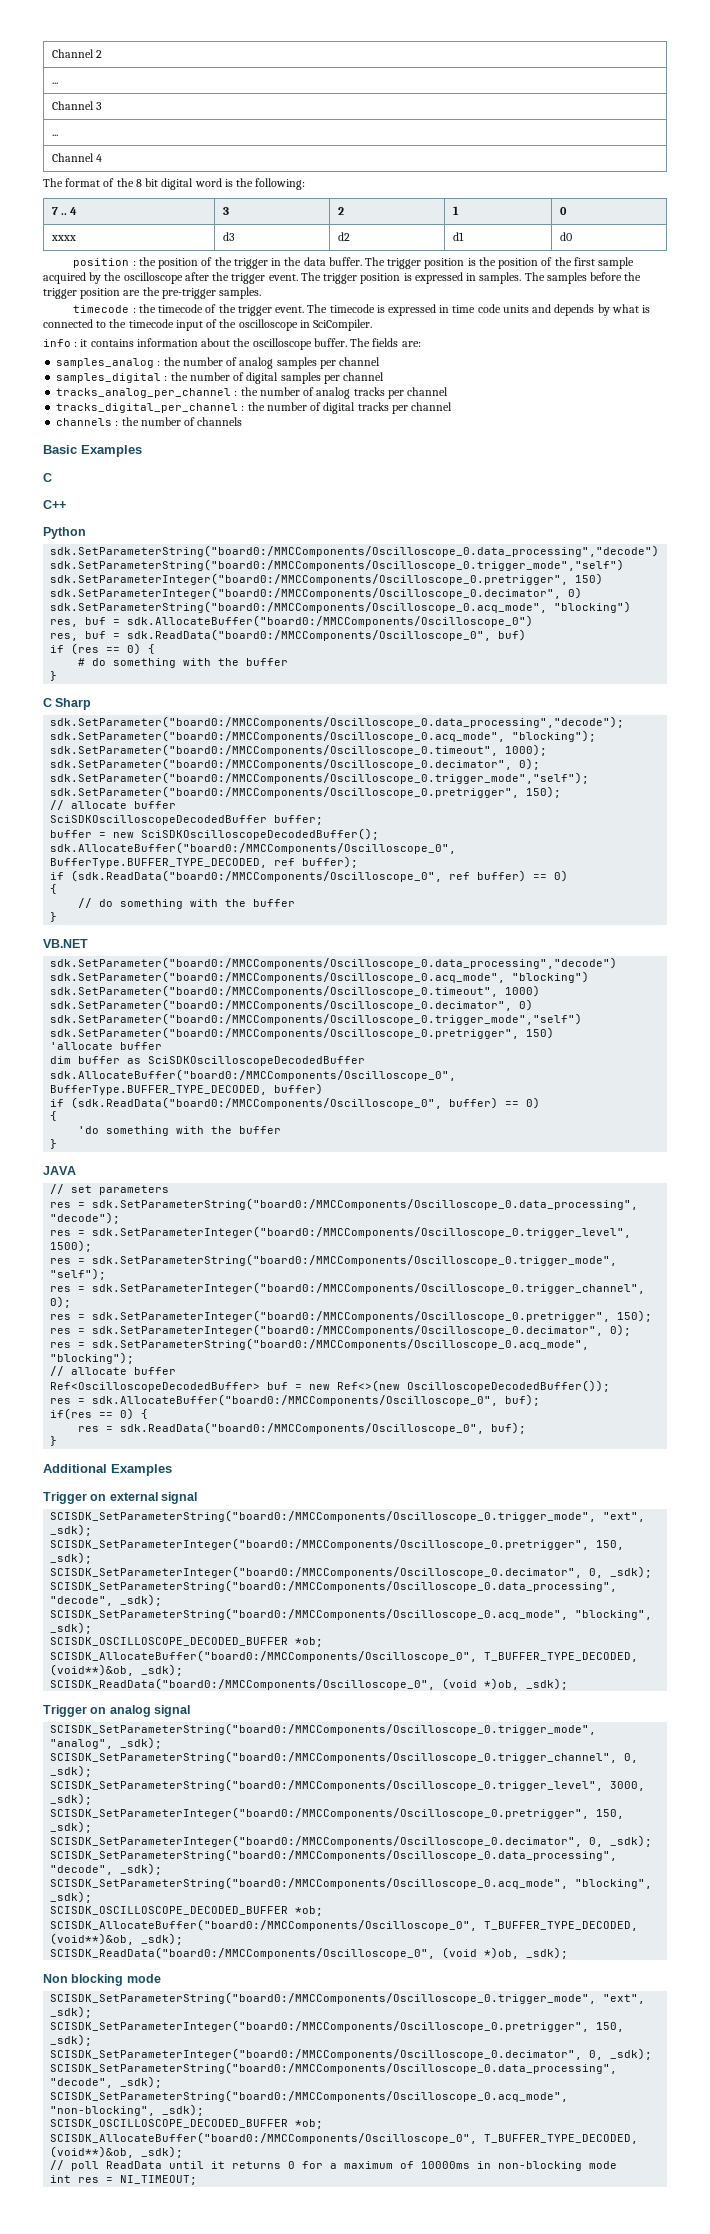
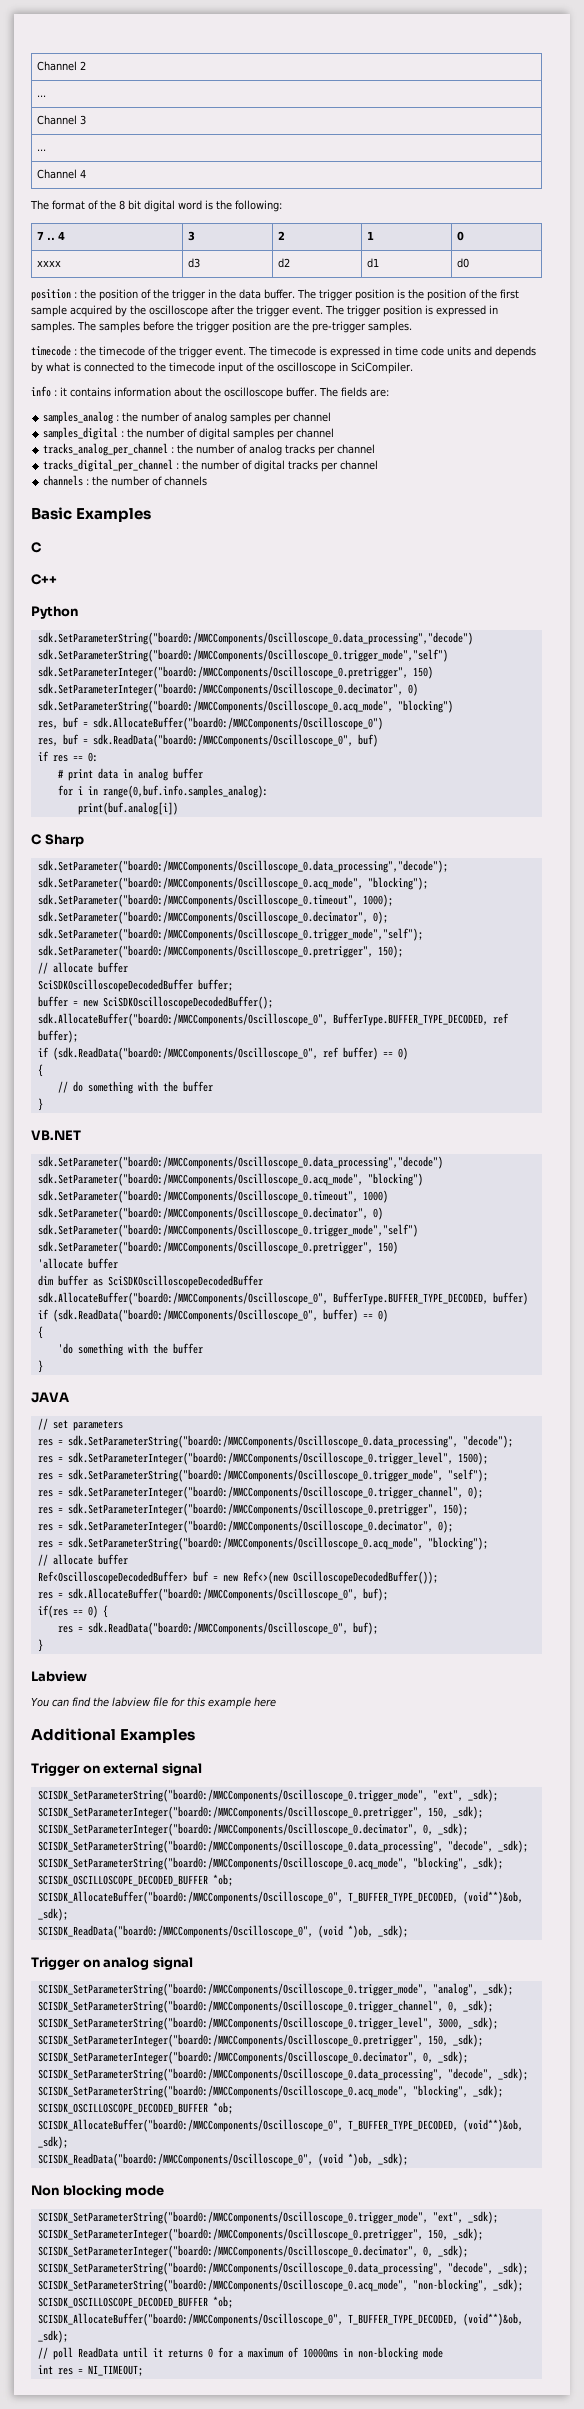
[71,643,156,655] [78,658,289,668] [50,671,58,681] (res == 0) { // # do something with the buffer // } -> [52,752,98,762] [57,768,203,781] [57,785,268,798] [77,802,178,815] res == 0: // # print data in analog buffer // for i in range(0,buf.info.samples_analog): // print(buf.analog[i])
(58, 1441) none -> [31,1671,87,1682] [31,1697,276,1709] // Labview // You can find the labview file for this example here

